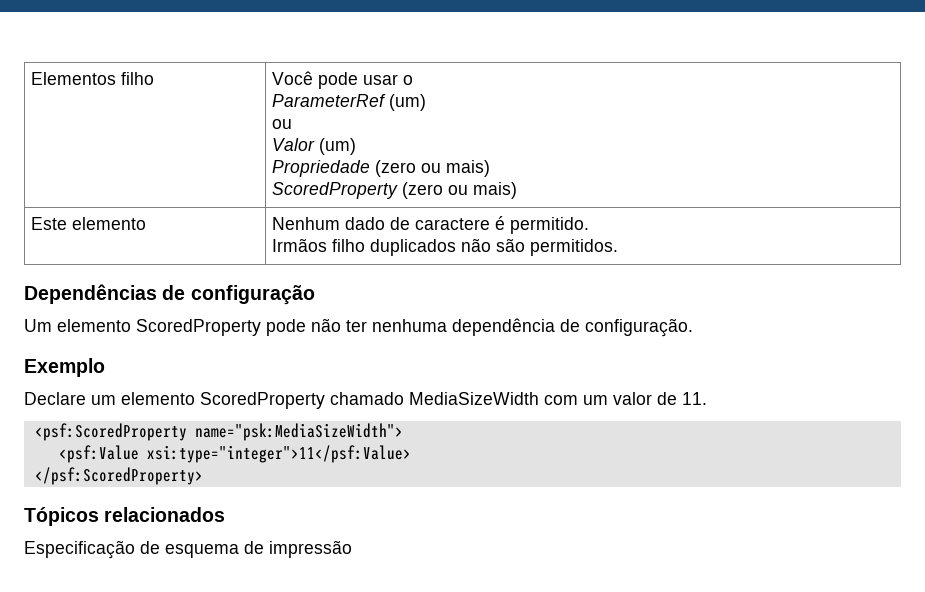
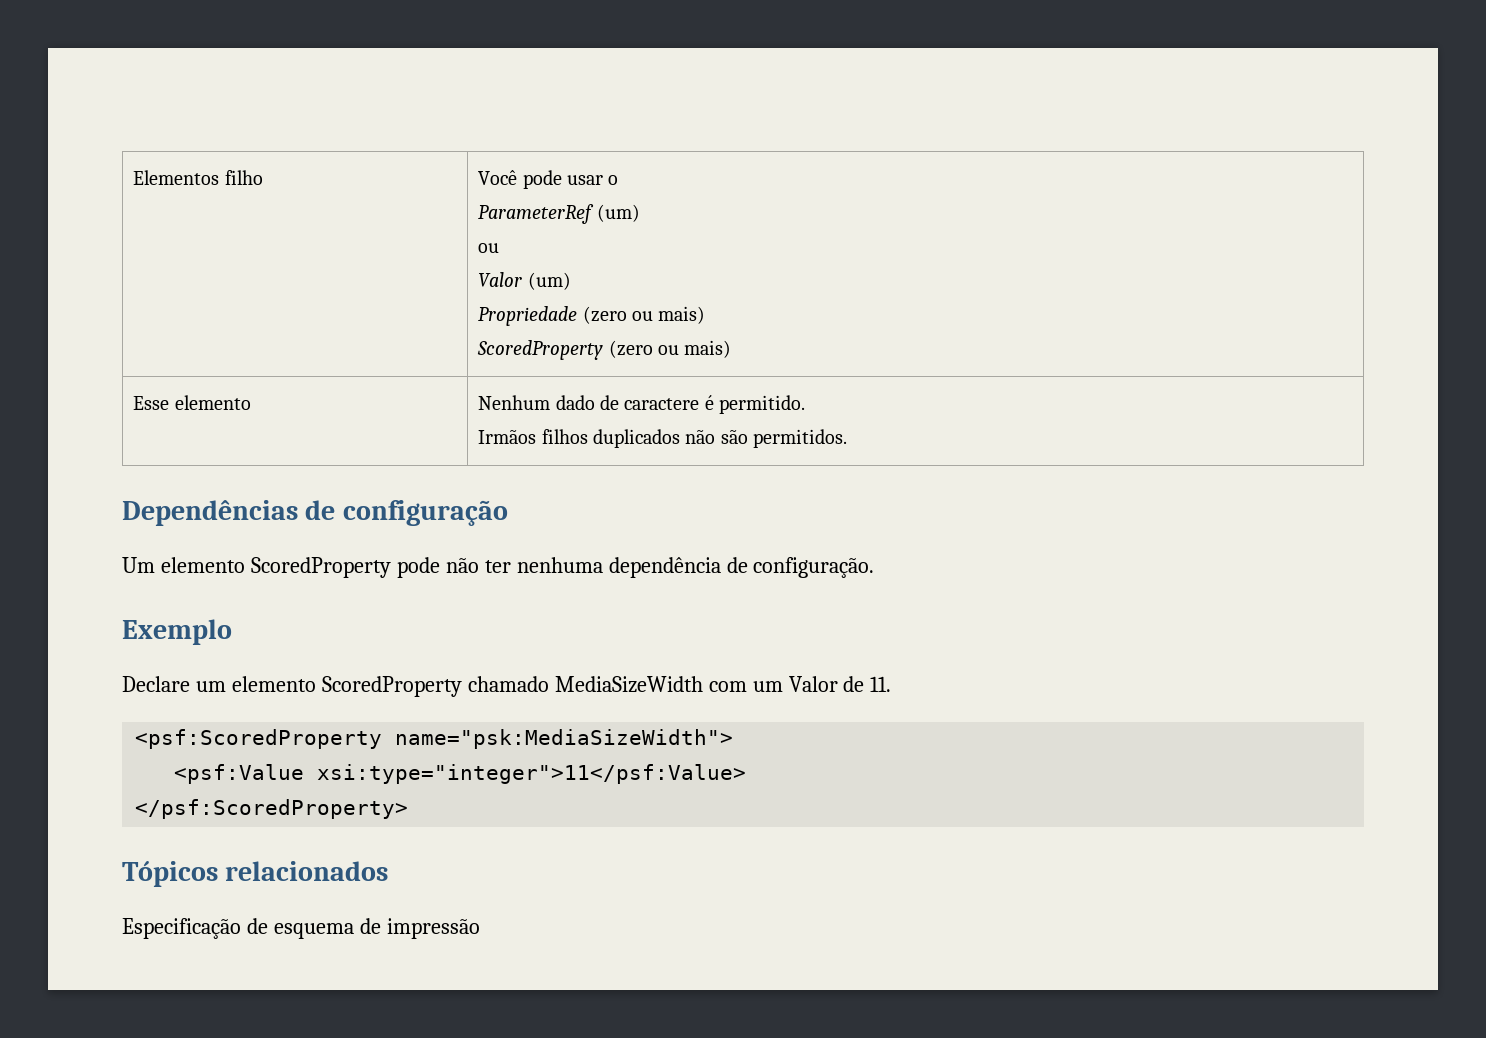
[31,217,68,230] Este -> [133,396,170,410] Esse
[332,239,366,252] filho -> [541,429,588,444] filhos
[613,392,652,405] valor -> [788,676,838,692] Valor

